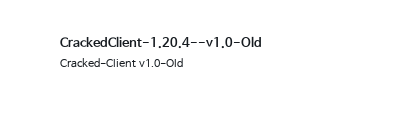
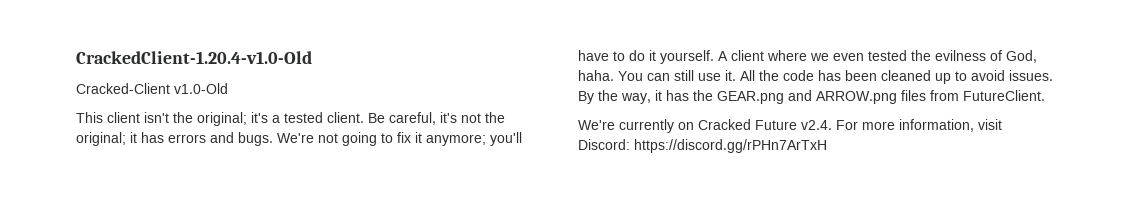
[60,36,262,49] CrackedClient-1.20.4--v1.0-Old -> [76,51,312,64] CrackedClient-1.20.4-v1.0-Old
(183, 62) none -> [76,112,505,126] [76,132,522,146] [578,50,1037,64] [578,70,1053,84] [578,90,1045,104] [578,119,1002,133] [578,139,827,153] // This client isn't the original; it's a tested client. Be careful, it's not the original; it has errors and bugs. We're not going to fix it anymore; you'll have to do it yourself. A client where we even tested the evilness of God, haha. You can still use it. All the code has been cleaned up to avoid issues. By the way, it has the GEAR.png and ARROW.png files from FutureClient. // We're currently on Cracked Future v2.4. For more information, visit Discord: https://discord.gg/rPHn7ArTxH

